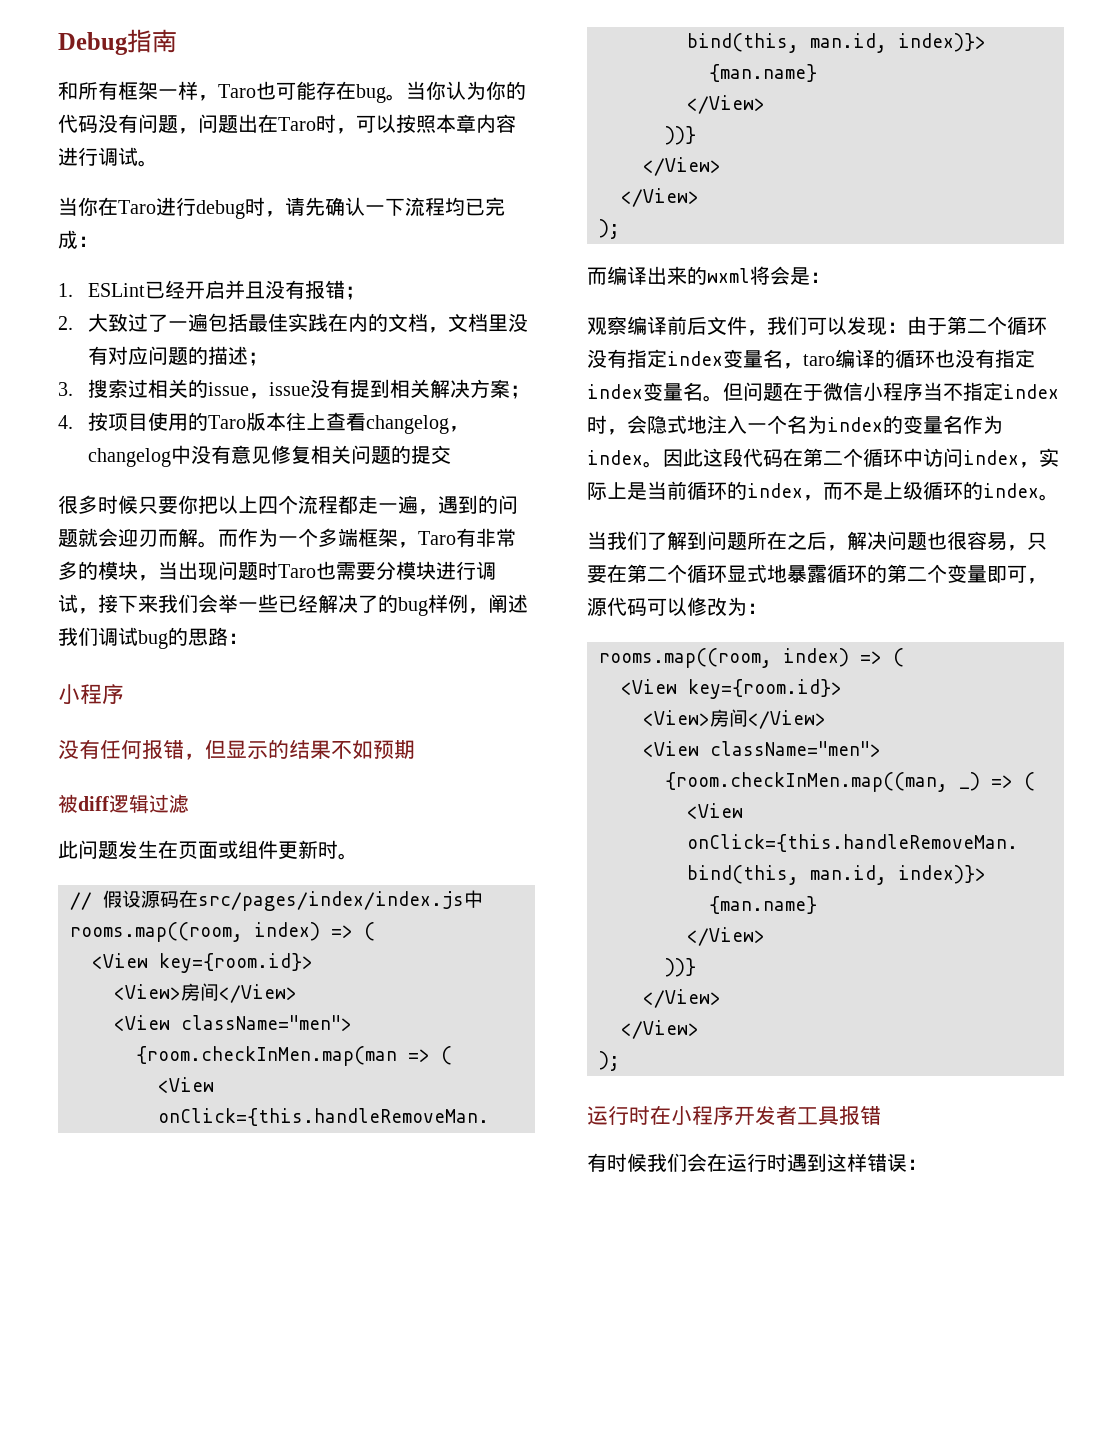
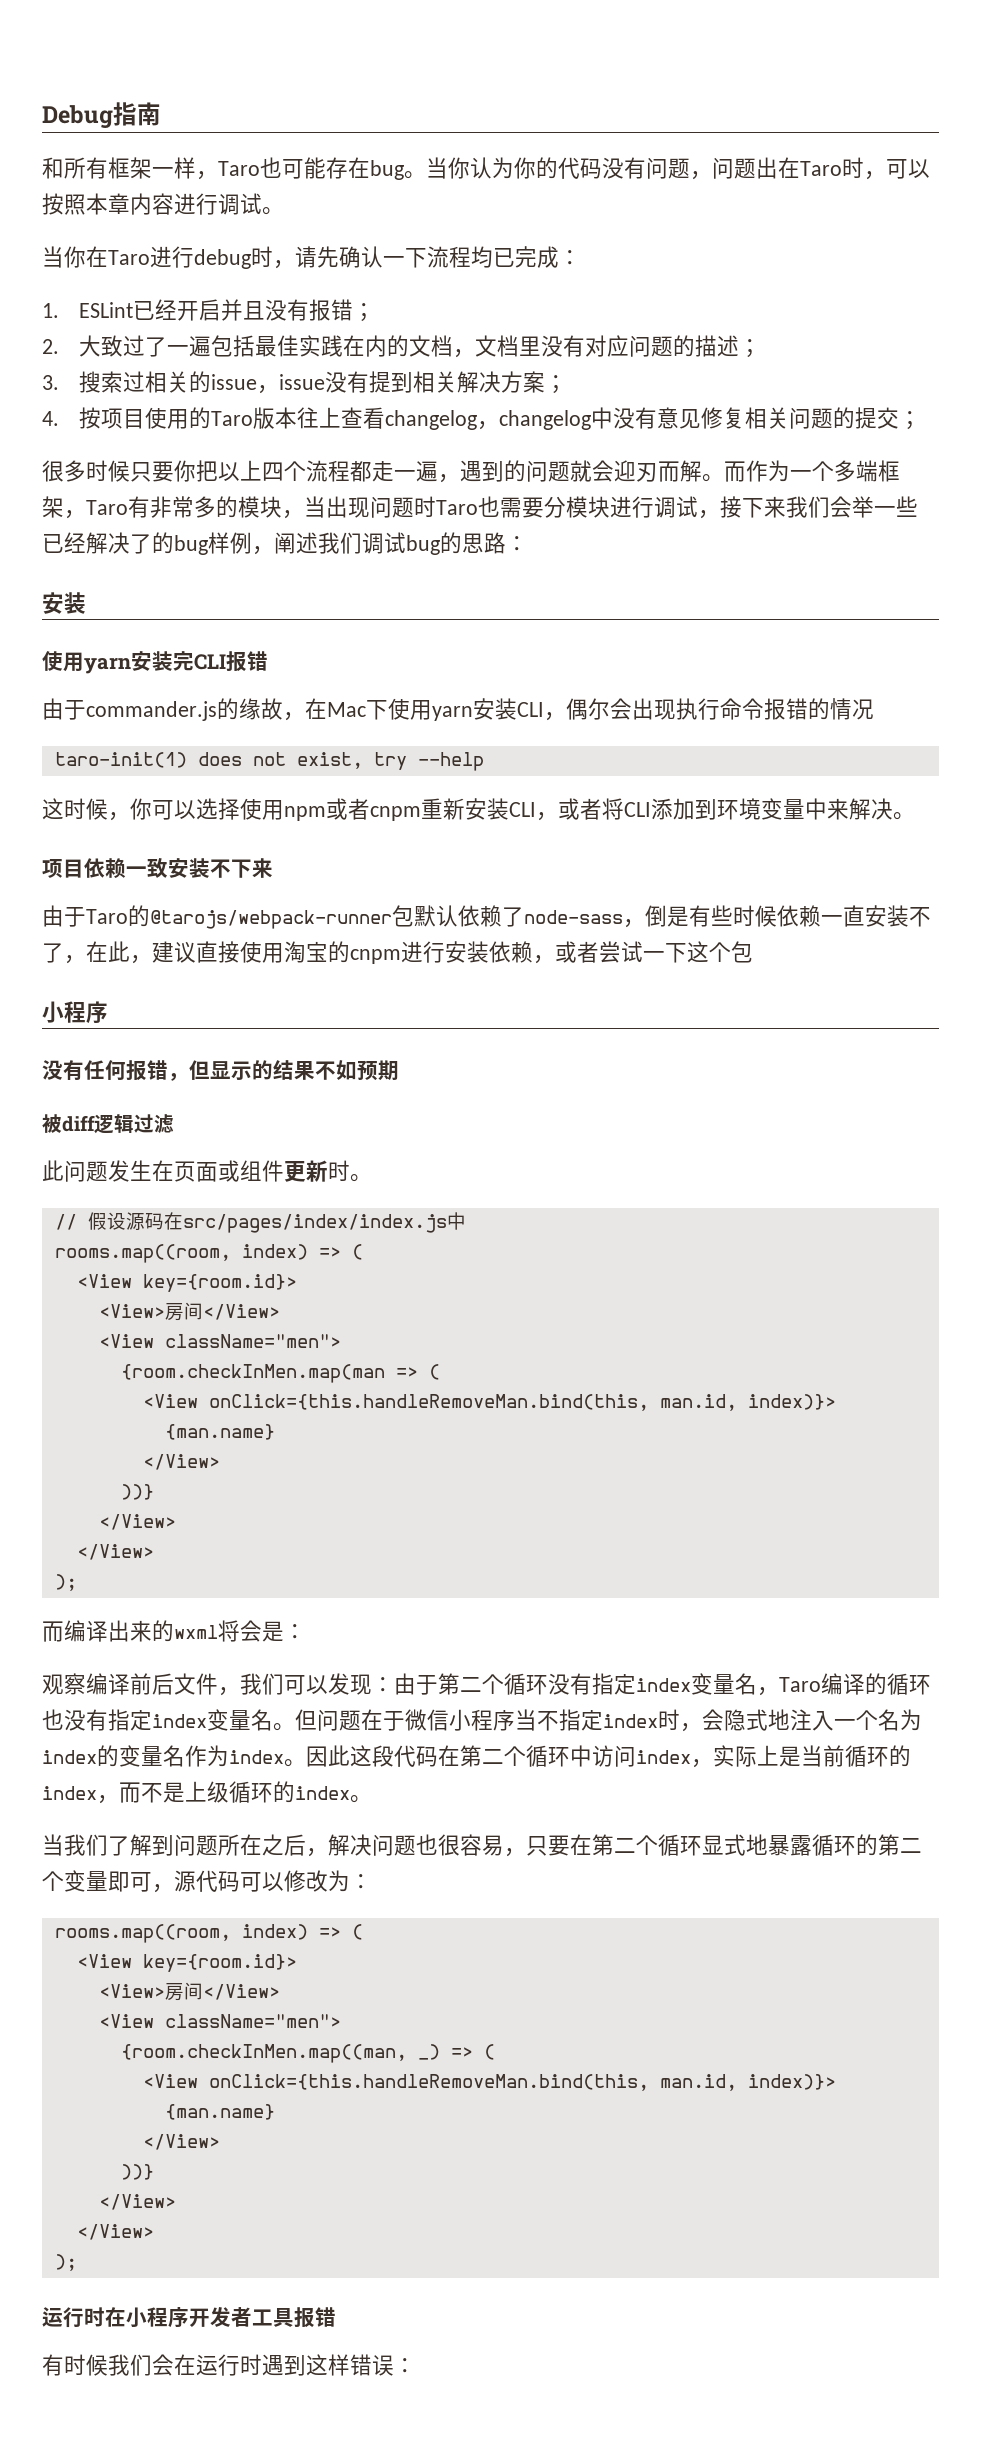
(451, 454) none -> [899,411,922,430] ；
(248, 638) none -> [42,592,86,614] [42,651,268,674] [42,698,874,721] [54,752,484,771] [42,798,915,821] [42,858,273,878] [42,905,931,929] [42,941,753,964] // 安装 // 使用yarn安装完CLI报错 // 由于commander.js的缘故，在Mac下使用yarn安装CLI，偶尔会出现执行命令报错的情况 // taro-init(1) does not exist, try --help // 这时候，你可以选择使用npm或者cnpm重新安装CLI，或者将CLI添加到环境变量中来解决。 // 项目依赖一致安装不下来 // 由于Taro的@tarojs/webpack-runner包默认依赖了node-sass，倒是有些时候依赖一直安装不了，在此，建议直接使用淘宝的cnpm进行安装依赖，或者尝试一下这个包
[803,354,835,366] taro -> [779,1677,821,1692] Taro

